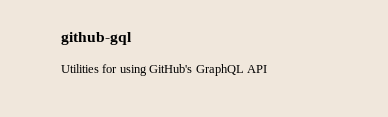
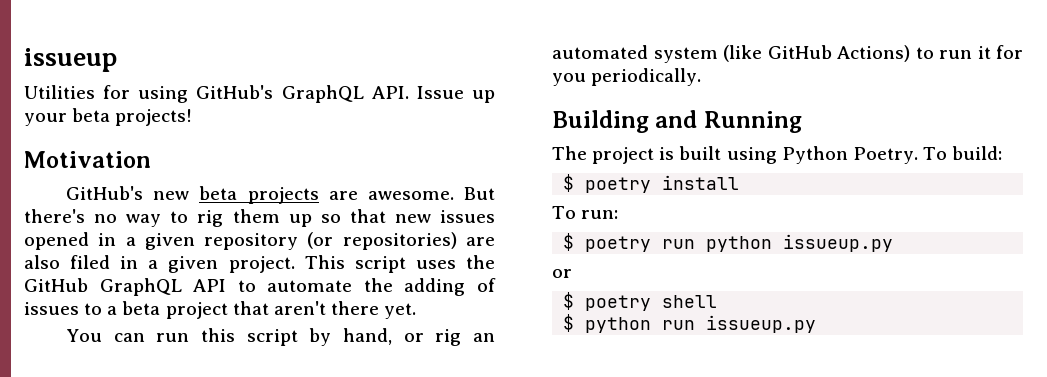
[61,32,132,45] github-gql -> [24,48,117,72] issueup
[246,65,267,73] API -> [371,86,496,103] [24,108,193,126] [24,151,151,168] [66,186,496,204] [24,209,496,227] [24,232,495,250] [24,255,495,273] [24,278,496,296] [24,301,417,319] [66,328,496,346] [552,45,1023,63] [552,68,702,86] [552,110,802,133] [552,146,1003,164] [563,174,740,193] [552,206,619,219] [563,233,894,252] [552,269,572,278] [563,292,718,311] [563,314,817,333] API. Issue up your beta projects! // Motivation // GitHub's new beta projects are awesome. But there's no way to rig them up so that new issues opened in a given repository (or repositories) are also filed in a given project. This script uses the GitHub GraphQL API to automate the adding of issues to a beta project that aren't there yet. // You can run this script by hand, or rig an automated system (like GitHub Actions) to run it for you periodically. // Building and Running // The project is built using Python Poetry. To build: // $ poetry install // To run: // $ poetry run python issueup.py // or // $ poetry shell // $ python run issueup.py

